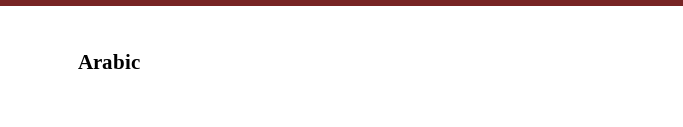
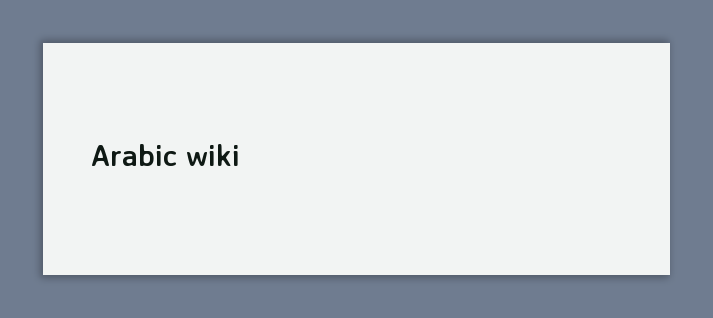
(140, 61) none -> [186,144,240,166] wiki

